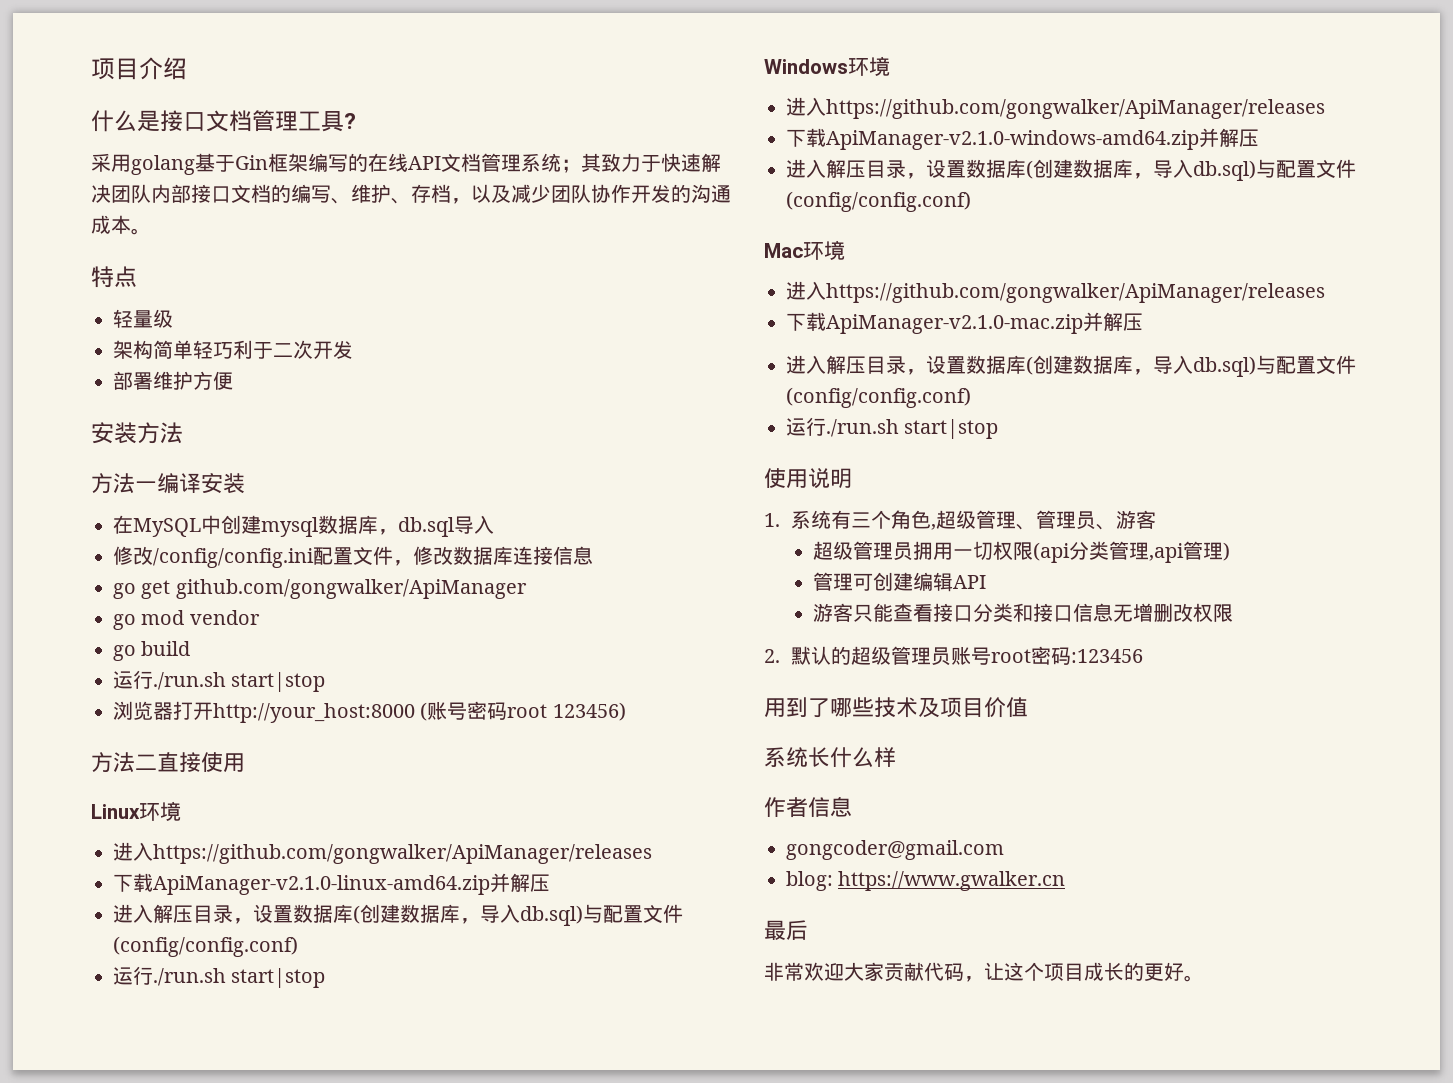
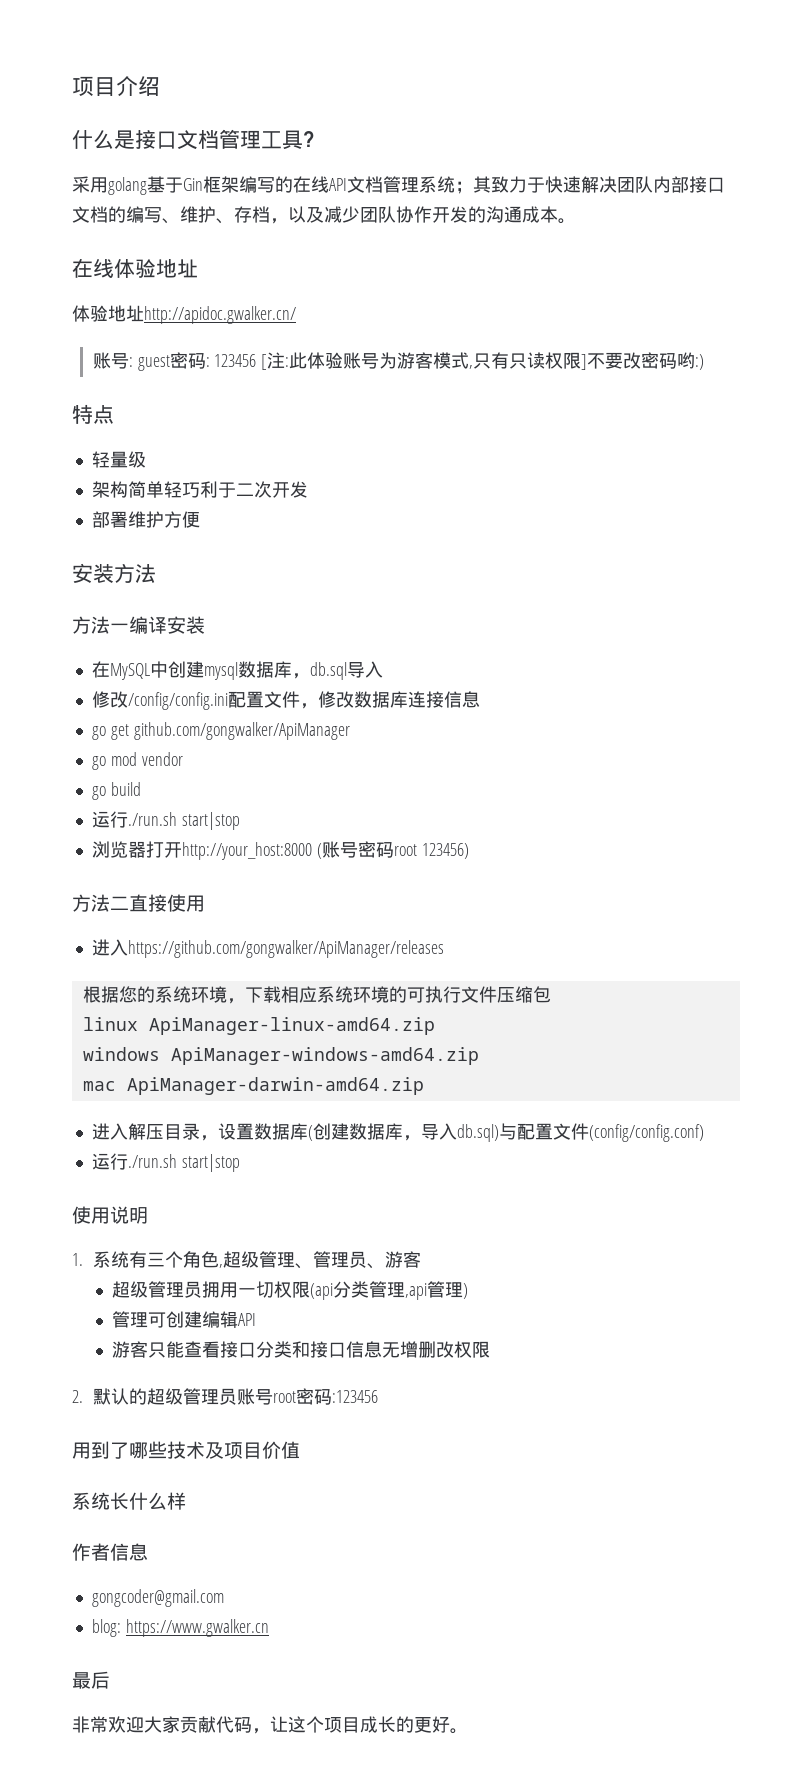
(151, 231) none -> [72,258,198,278] [72,305,296,324] [92,352,705,371] // 在线体验地址 // 体验地址http://apidoc.gwalker.cn/ // 账号: guest密码: 123456 [注:此体验账号为游客模式,只有只读权限]不要改密码哟:)
[91,801,181,821] [113,842,652,864] [113,873,550,895] [113,904,683,926] [113,936,298,957] [113,966,326,988] [764,56,890,76] [786,97,1325,119] [786,128,1259,150] [786,159,1356,181] [786,191,971,212] [764,240,845,260] [786,281,1325,303] [786,312,1143,334] // Linux环境 // 进入https://github.com/gongwalker/ApiManager/releases // 下载ApiManager-v2.1.0-linux-amd64.zip并解压 // 进入解压目录，设置数据库(创建数据库，导入db.sql)与配置文件(config/config.conf) // 运行./run.sh start|stop // Windows环境 // 进入https://github.com/gongwalker/ApiManager/releases // 下载ApiManager-v2.1.0-windows-amd64.zip并解压 // 进入解压目录，设置数据库(创建数据库，导入db.sql)与配置文件(config/config.conf) // Mac环境 // 进入https://github.com/gongwalker/ApiManager/releases // 下载ApiManager-v2.1.0-mac.zip并解压 -> [91,939,444,958] [82,986,551,1004] [82,1017,435,1035] [82,1047,479,1065] [82,1077,424,1095] // 进入https://github.com/gongwalker/ApiManager/releases // 根据您的系统环境，下载相应系统环境的可执行文件压缩包 // linux ApiManager-linux-amd64.zip // windows ApiManager-windows-amd64.zip // mac ApiManager-darwin-amd64.zip

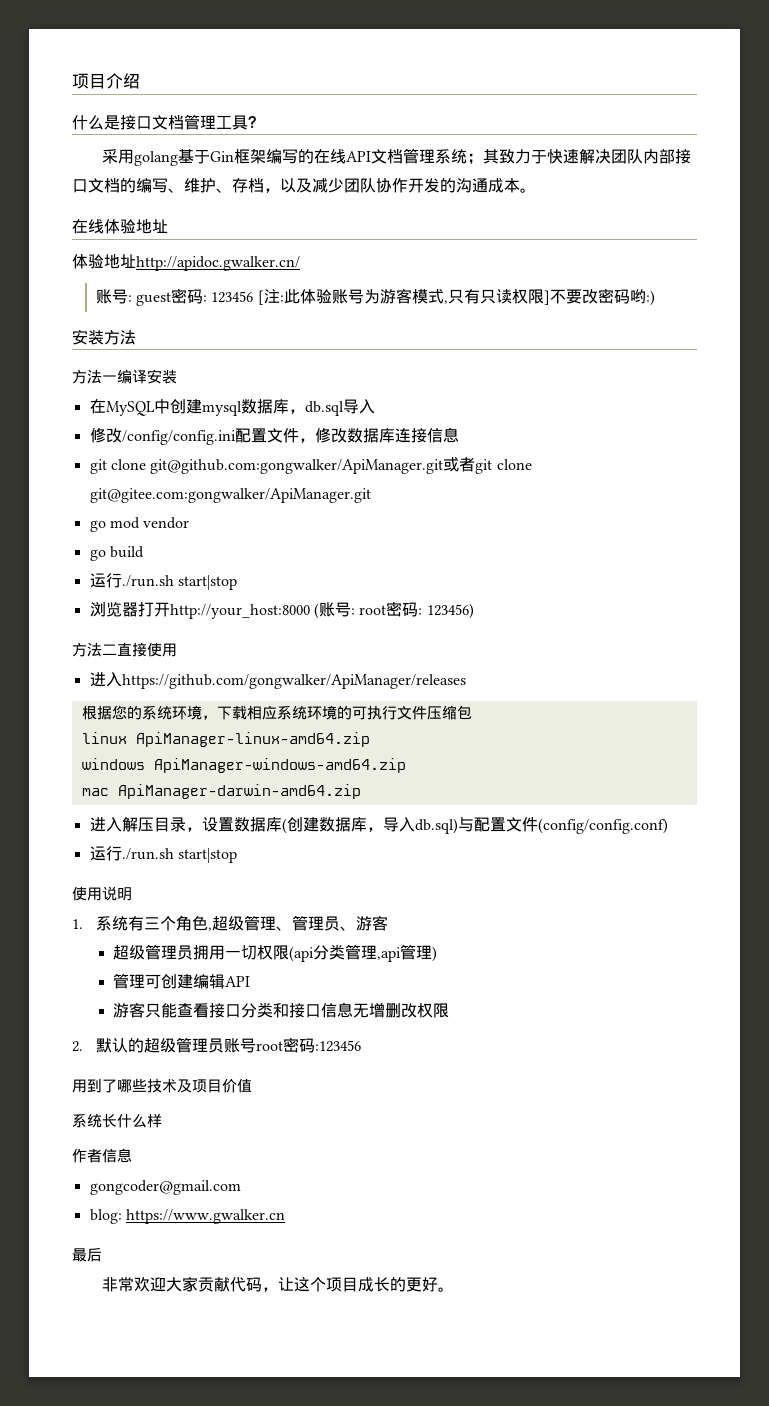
[72,404,114,424] [91,451,146,468] [91,481,308,498] [91,511,200,528] // 特点 // 轻量级 // 架构简单轻巧利于二次开发 // 部署维护方便 -> (655, 298) none
[91,722,350,740] go get github.com/gongwalker/ApiManager -> [89,457,532,474] [89,488,371,503] git clone git@github.com:gongwalker/ApiManager.git或者git clone git@gitee.com:gongwalker/ApiManager.git
[357,841,417,858] 密码root -> [350,601,423,617] : root密码:

